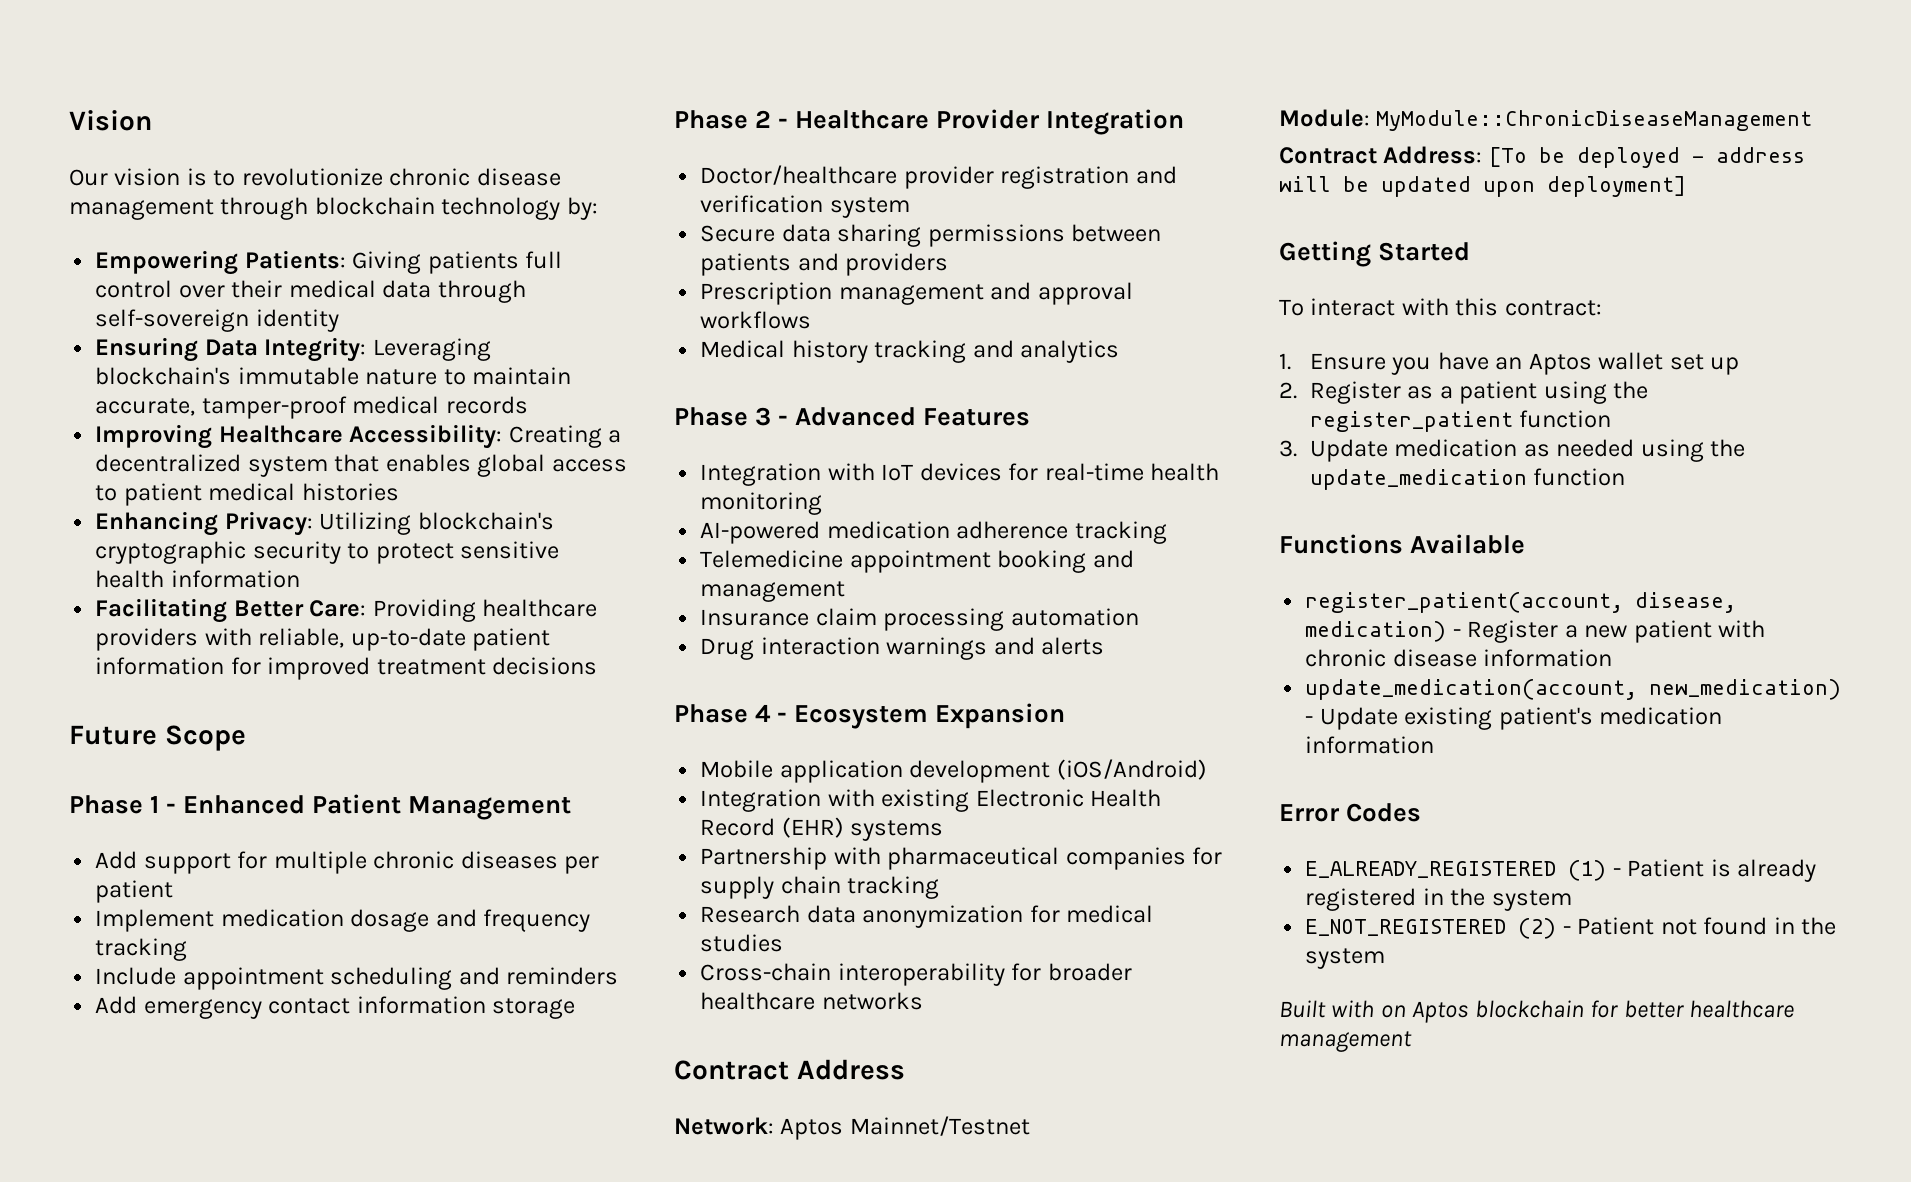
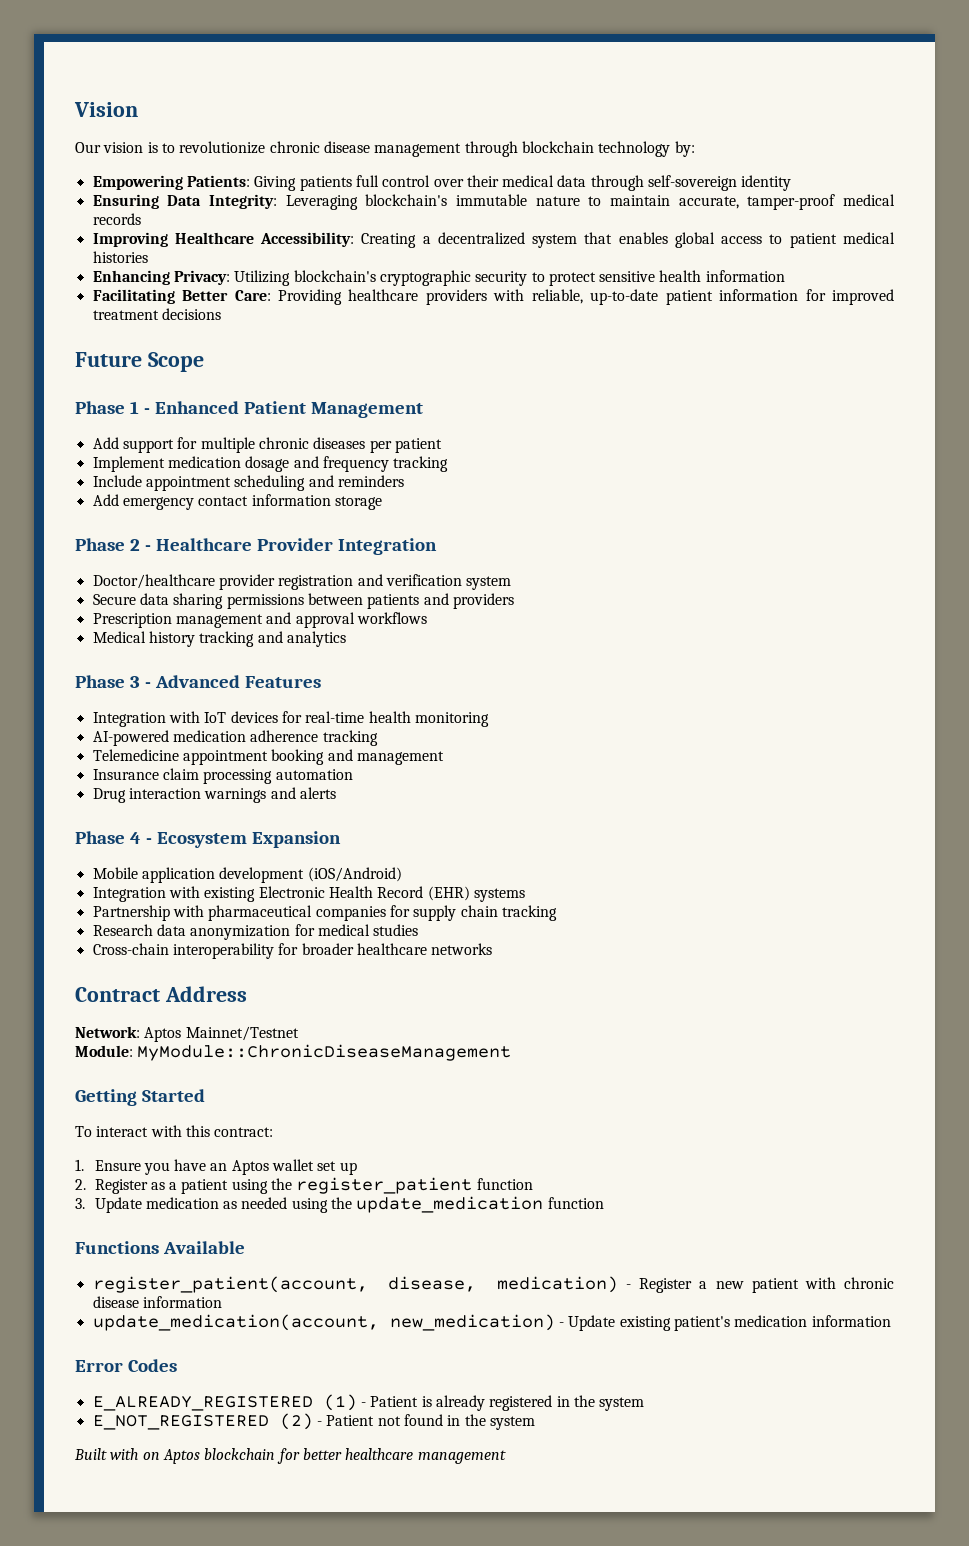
[1279,146,1805,168] [1279,176,1686,197] // Contract Address: [To be deployed - address will be updated upon deployment] -> (512, 1052) none

